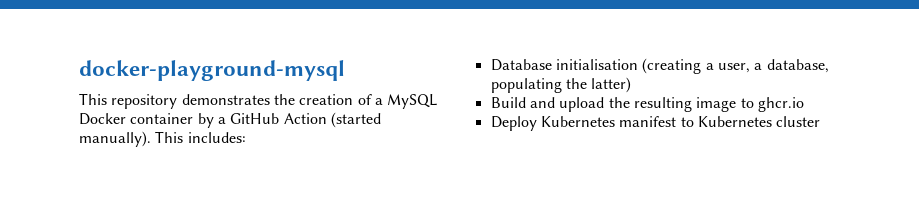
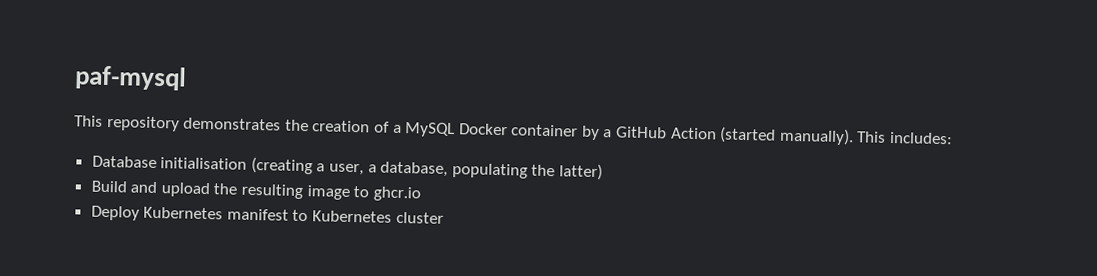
[79,60,345,81] docker-playground-mysql -> [74,65,187,91] paf-mysql

